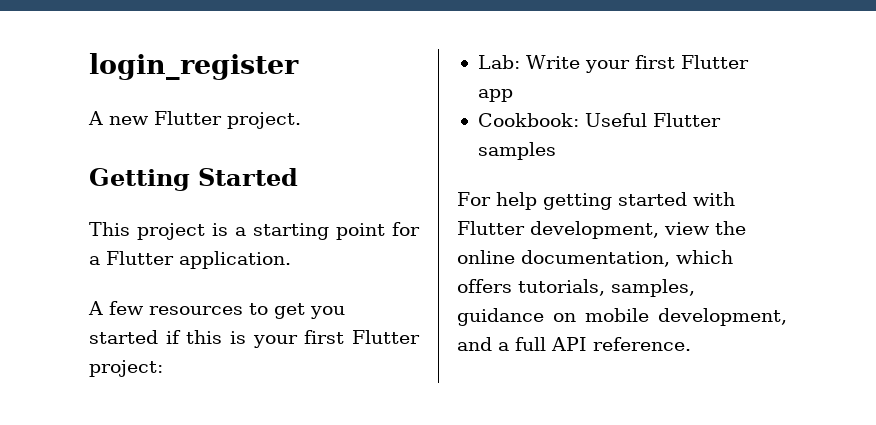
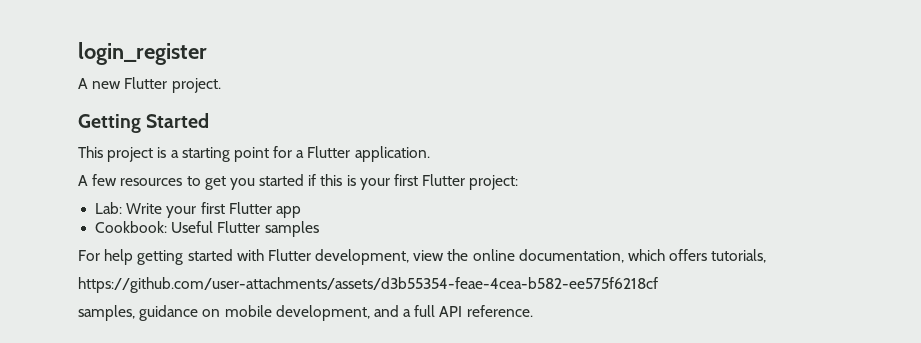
(605, 287) none -> [78,277,658,293] // https://github.com/user-attachments/assets/d3b55354-feae-4cea-b582-ee575f6218cf //

